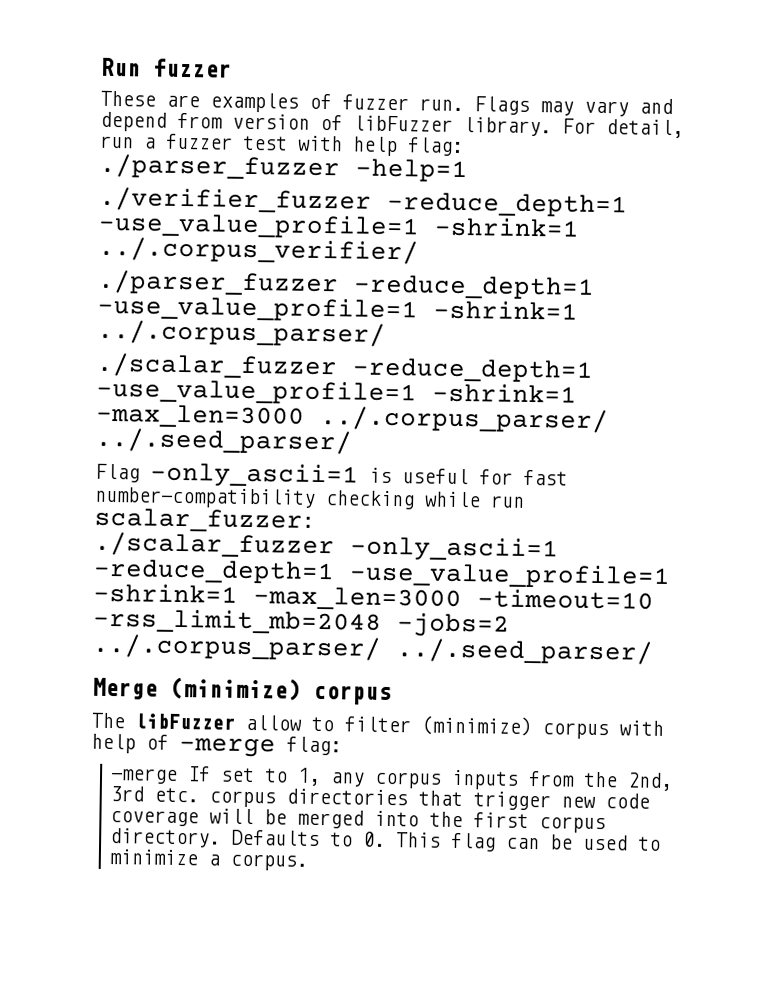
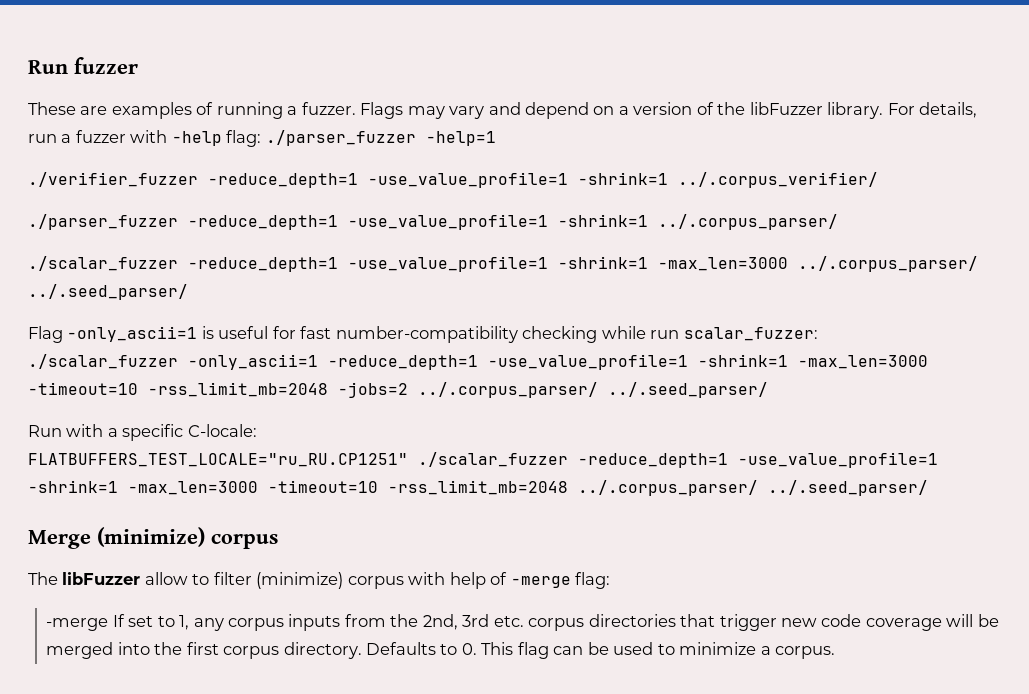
[342,94,464,112] fuzzer run. -> [216,102,356,119] running a fuzzer.
[177,112,223,129] from -> [593,106,629,115] on a
(343, 122) none -> [717,102,746,115] the
[606,119,684,139] detail, -> [919,102,978,118] details,
[243,135,398,157] test with help -> [130,130,222,146] with -help
(654, 651) none -> [28,424,257,441] [28,452,938,468] [28,480,928,496] // Run with a specific C-locale: // FLATBUFFERS_TEST_LOCALE="ru_RU.CP1251" ./scalar_fuzzer -reduce_depth=1 -use_value_profile=1 -shrink=1 -max_len=3000 -timeout=10 -rss_limit_mb=2048 ../.corpus_parser/ ../.seed_parser/

